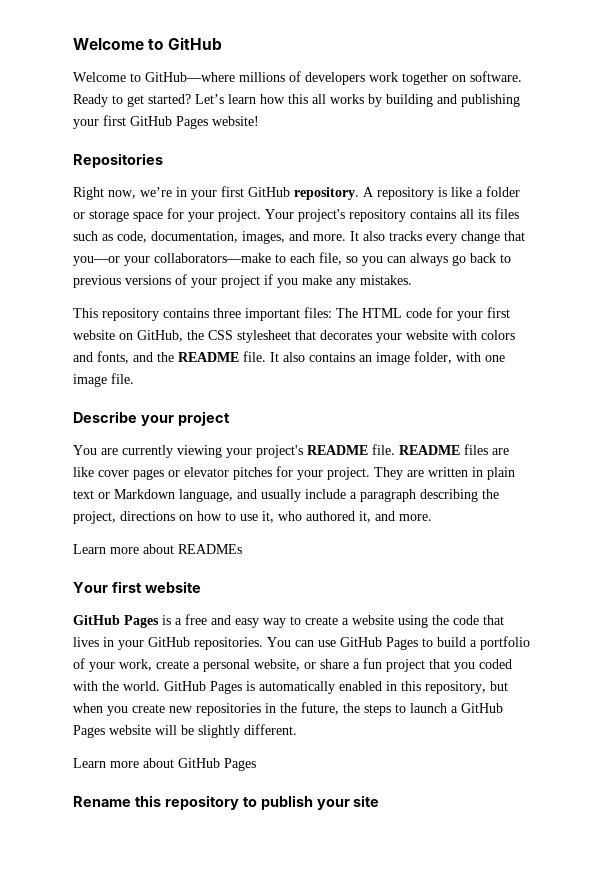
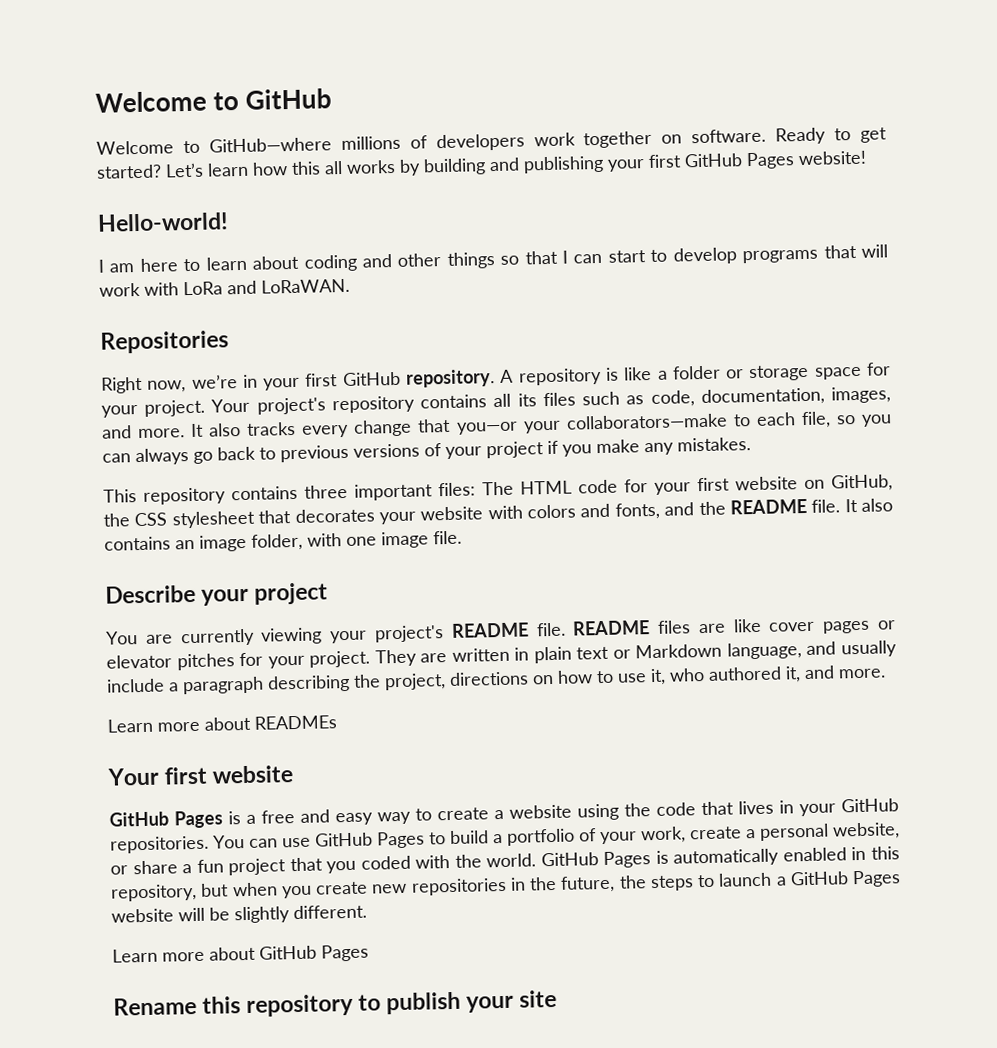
(259, 121) none -> [97,212,228,232] [98,244,889,273] [99,278,350,297] // Hello-world! // I am here to learn about coding and other things so that I can start to develop programs that will work with LoRa and LoRaWAN.

